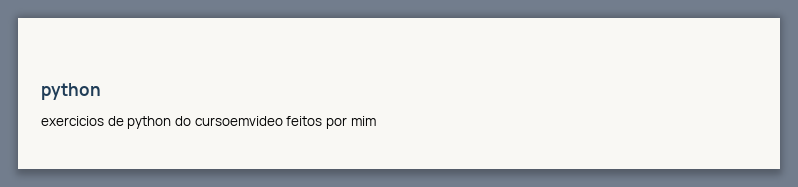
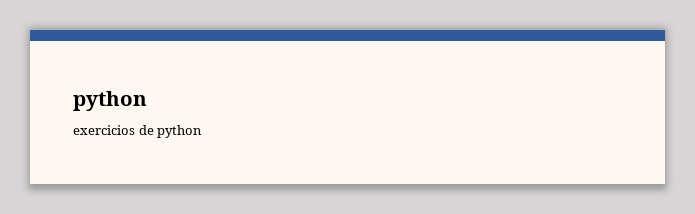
[174,116,376,129] do cursoemvideo feitos por mim -> (203, 131) none

